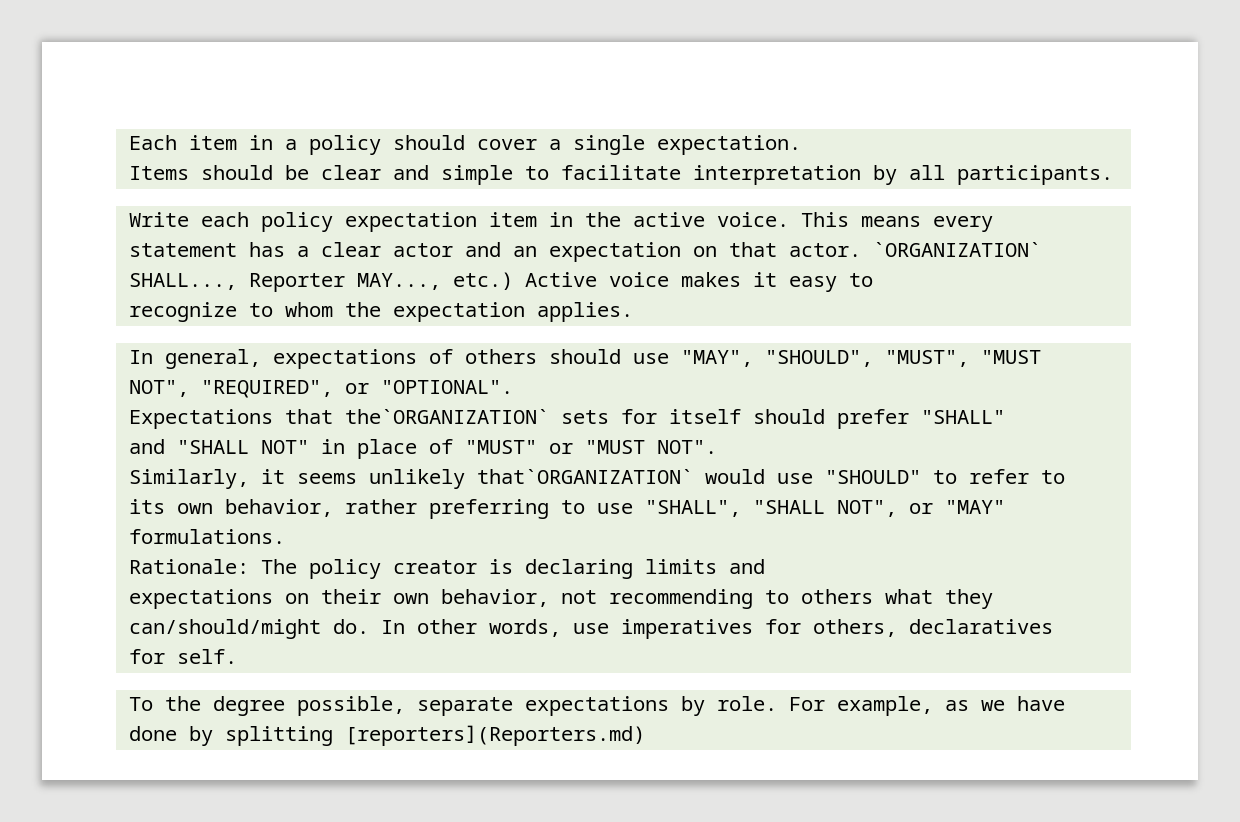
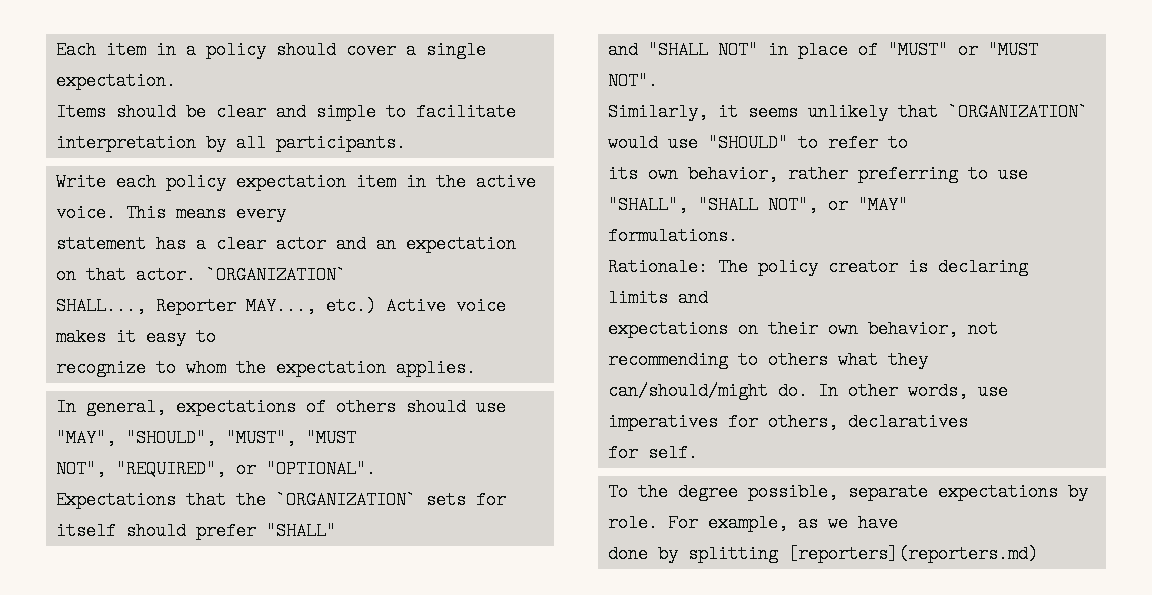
[344,409,549,424] the`ORGANIZATION` -> [235,491,416,509] the `ORGANIZATION`
[476,469,693,484] that`ORGANIZATION` -> [897,103,1088,121] that `ORGANIZATION`
[344,725,645,746] [reporters](Reporters.md) -> [787,545,1038,563] [reporters](reporters.md)

